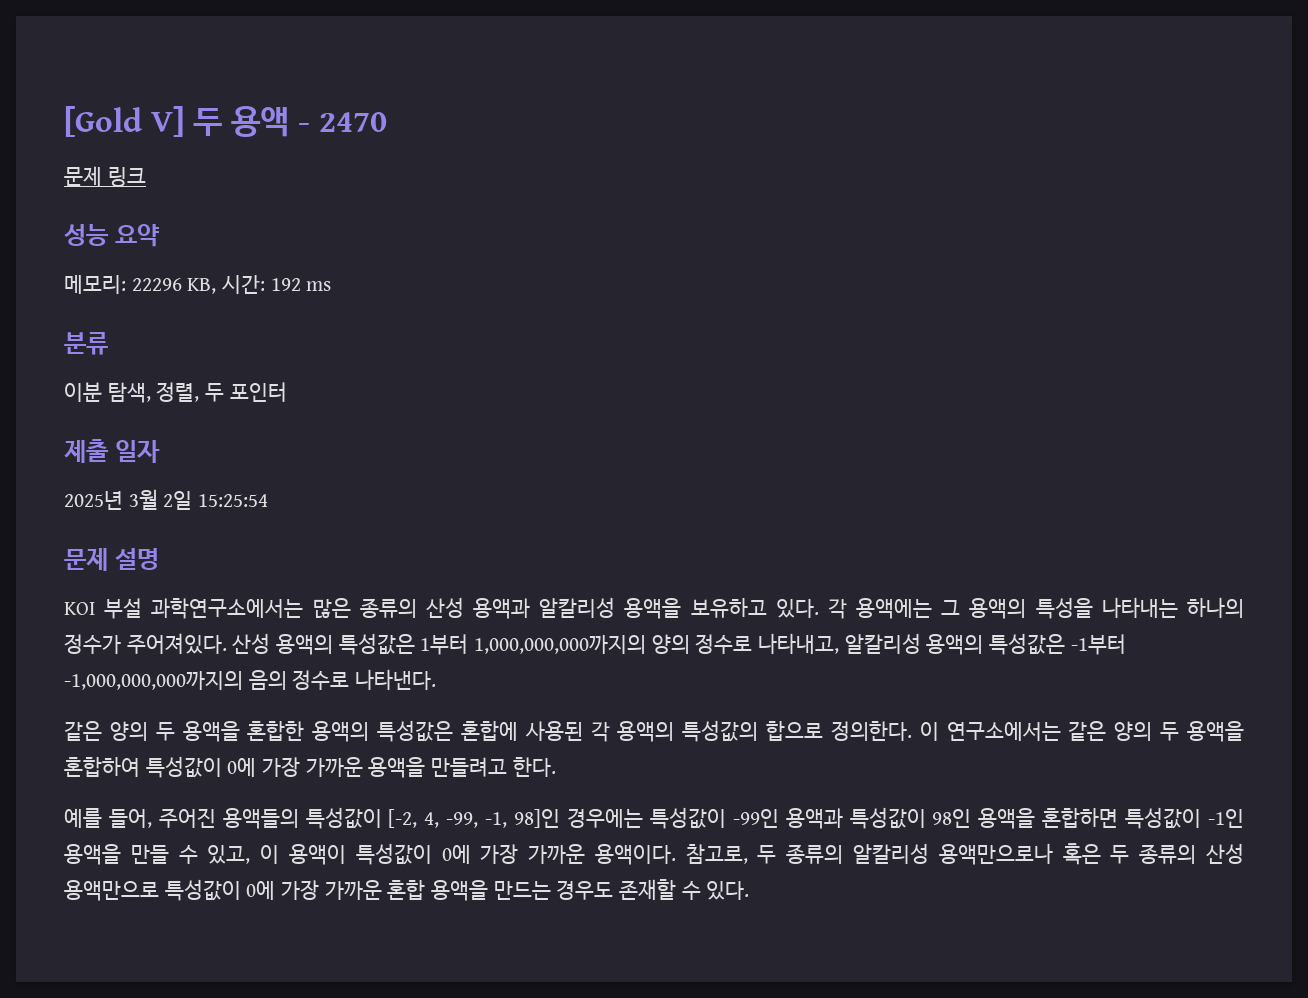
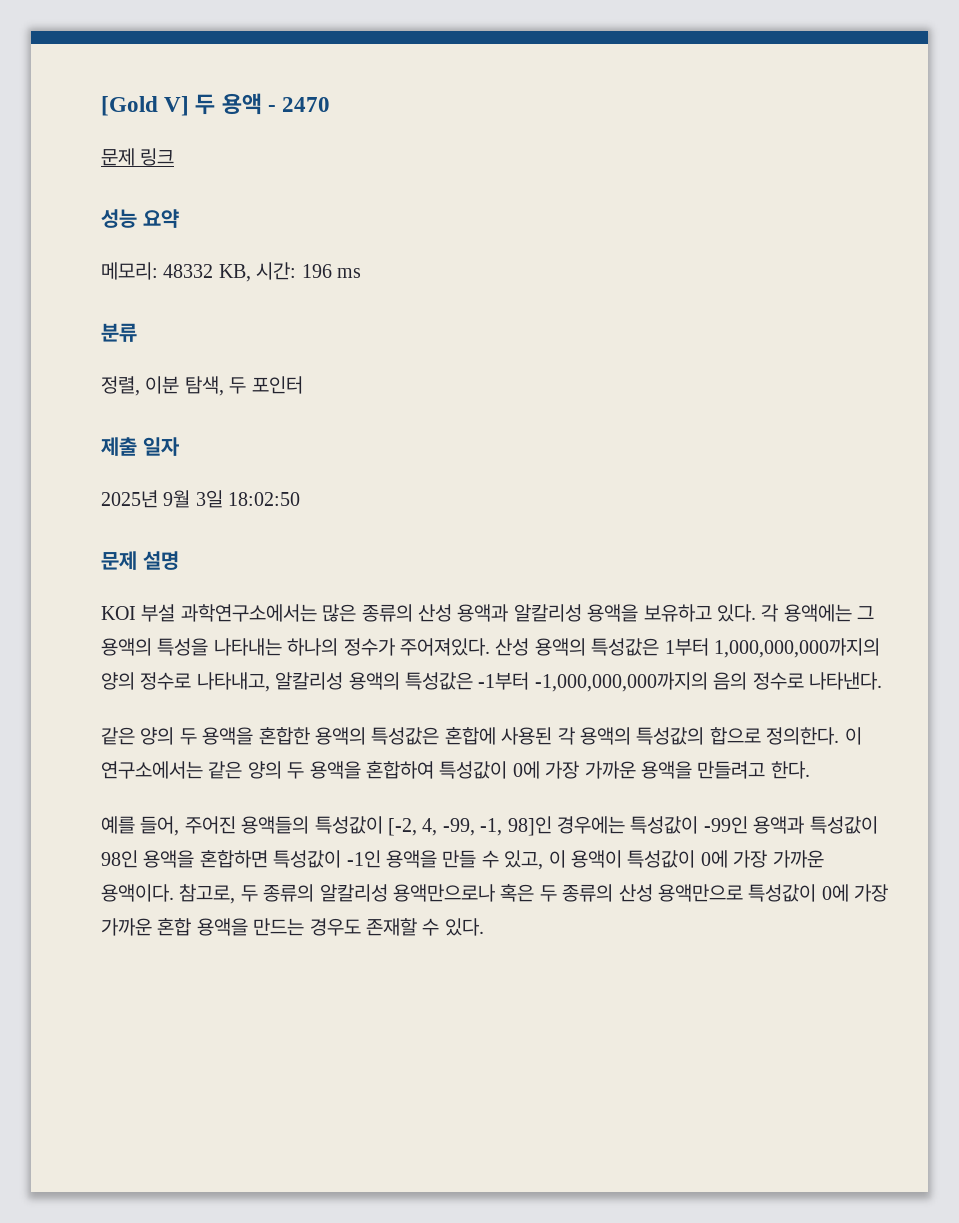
[131,278,182,291] 22296 -> [163,264,214,278] 48332
[270,278,301,291] 192 -> [301,264,332,278] 196
(108, 343) none -> [101,376,140,396] 정렬,
[156,382,200,402] 정렬, -> (224, 386) none
[128,489,269,510] 3월 2일 15:25:54 -> [163,490,301,508] 9월 3일 18:02:50

